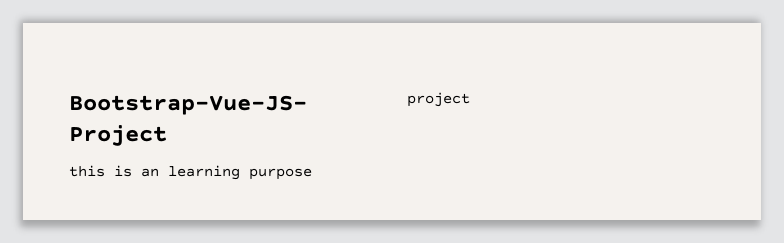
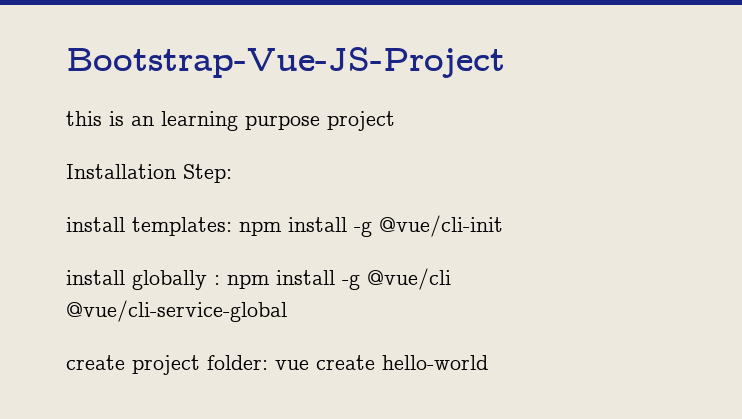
(470, 99) none -> [66,164,232,183] [66,215,503,237] [66,268,451,290] [66,300,287,322] [66,355,488,375] // Installation Step: // install templates: npm install -g @vue/cli-init // install globally : npm install -g @vue/cli @vue/cli-service-global // create project folder: vue create hello-world

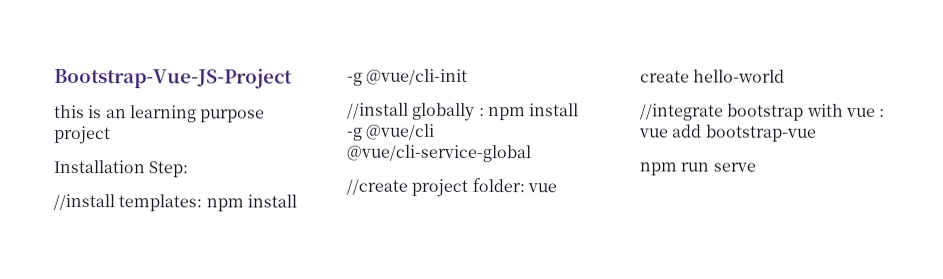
[66,217,125,232] install -> [53,193,115,211] //install
[66,270,125,285] install -> [347,102,409,119] //install
[66,355,125,370] create -> [346,178,408,195] //create
(488, 362) none -> [640,103,886,121] [639,124,817,142] [639,162,756,176] // //integrate bootstrap with vue : vue add bootstrap-vue // npm run serve

